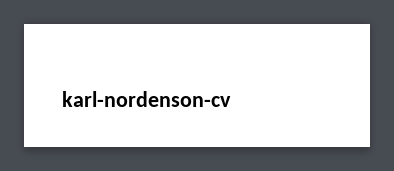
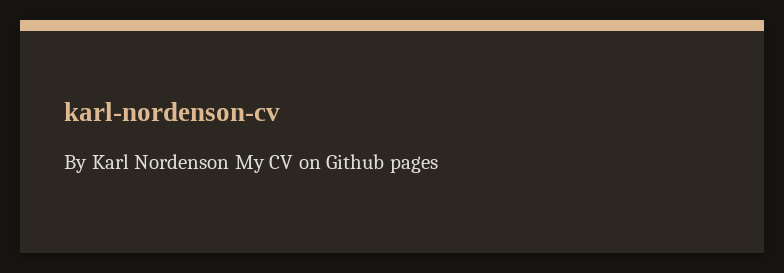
(231, 99) none -> [64,154,438,173] // By Karl Nordenson My CV on Github pages

